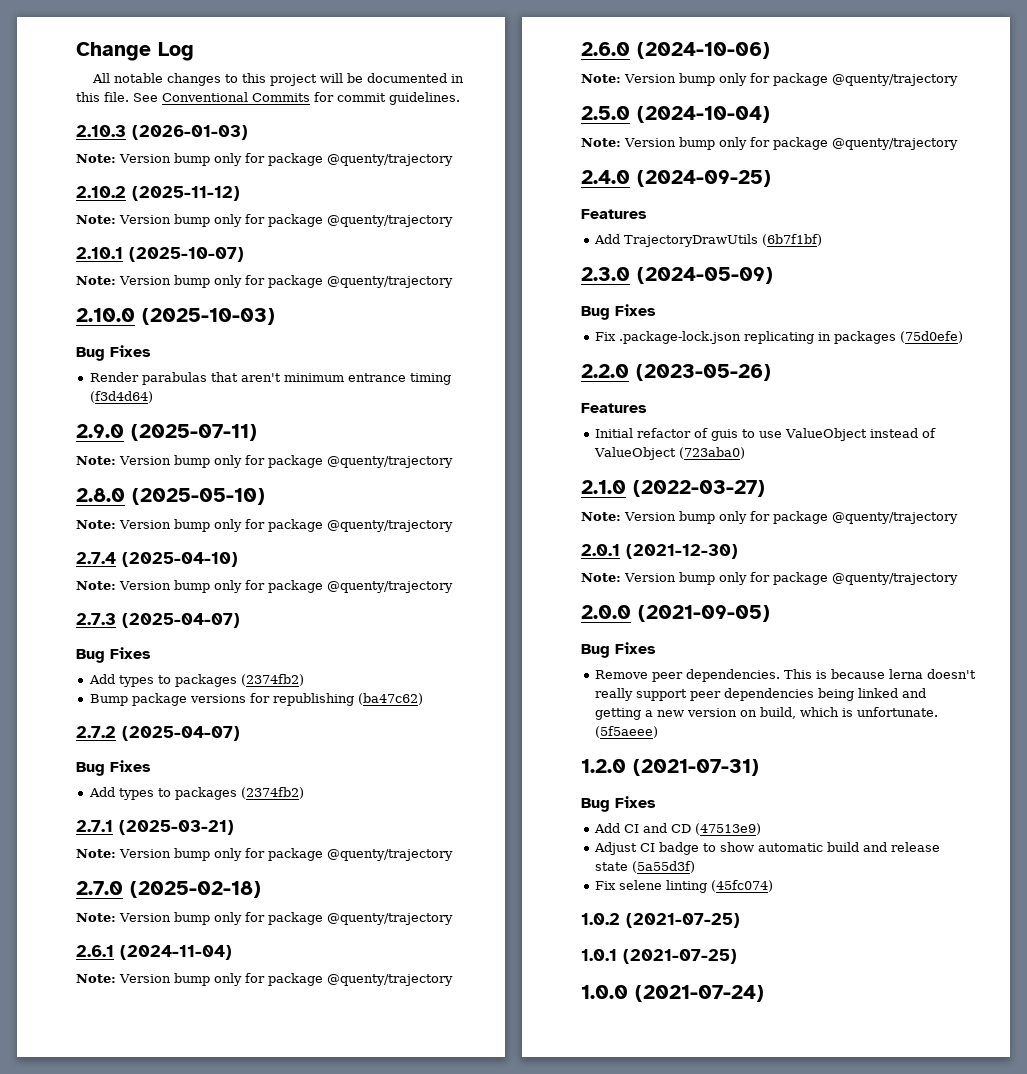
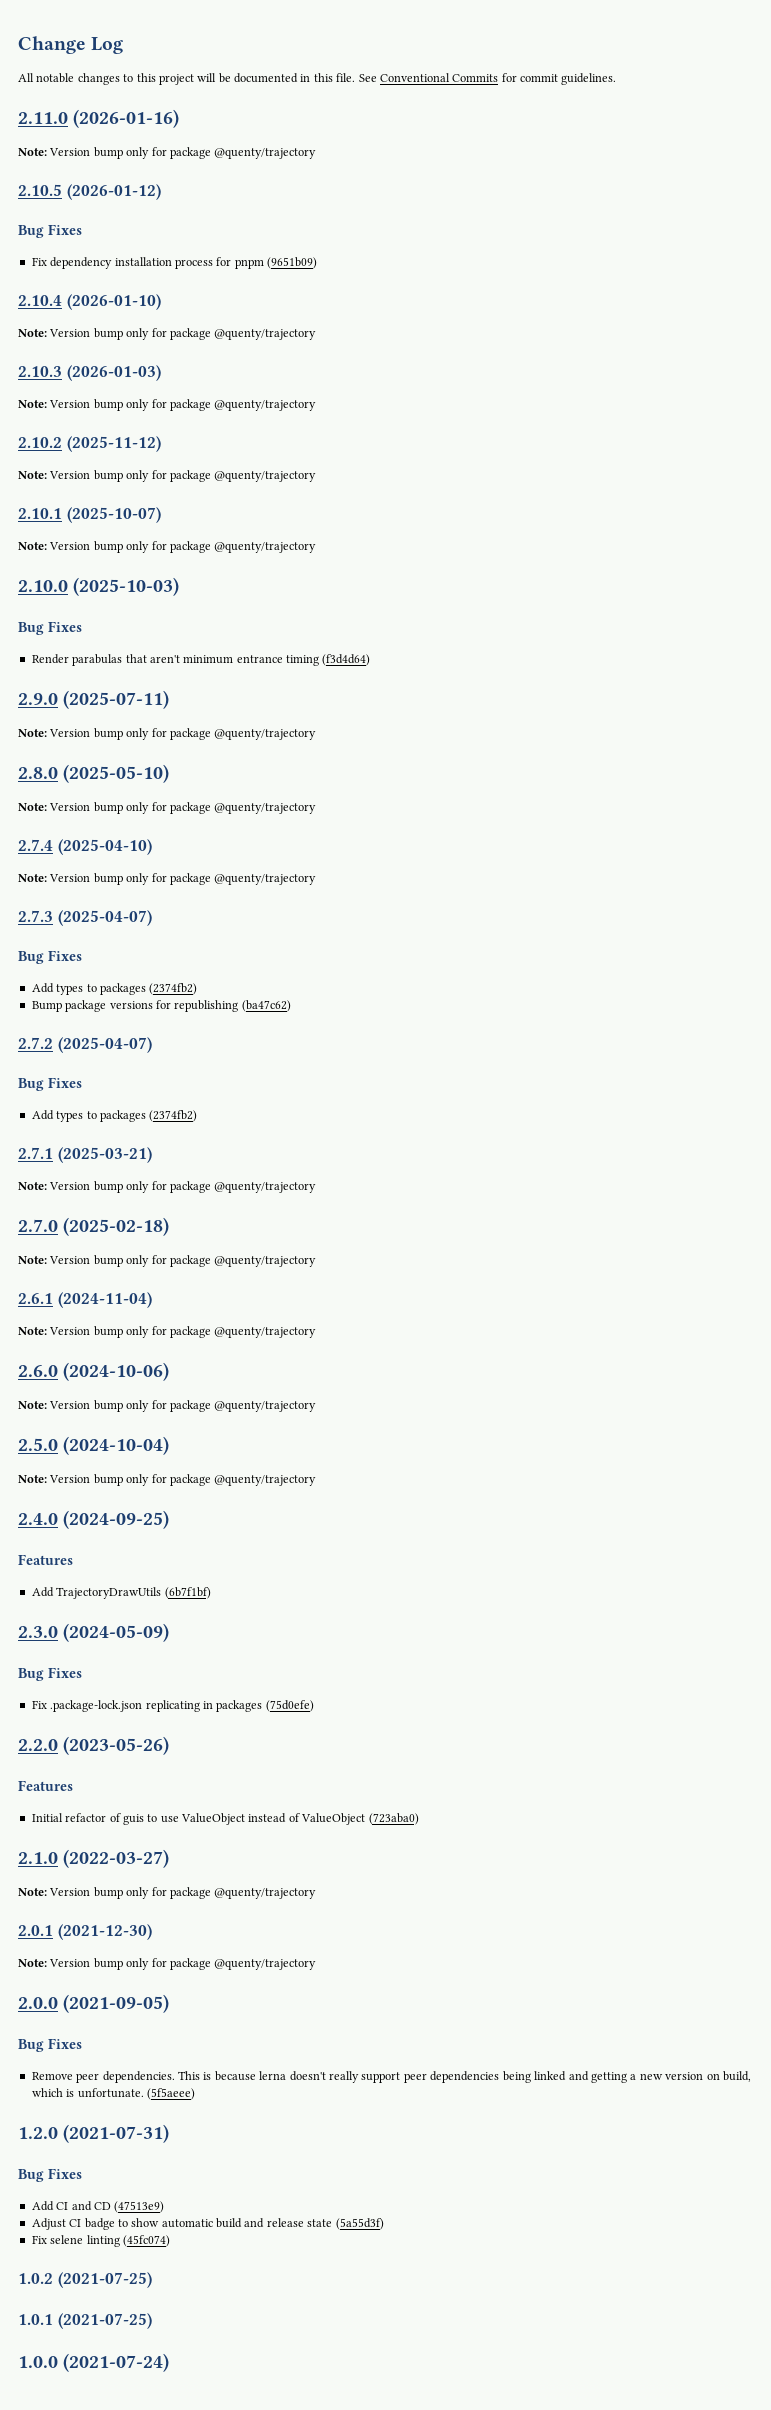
(460, 98) none -> [18,109,180,128] [18,147,317,159] [18,184,161,200] [18,224,82,238] [31,257,317,269] [18,294,161,310] [18,328,317,340] // 2.11.0 (2026-01-16) // Note: Version bump only for package @quenty/trajectory // 2.10.5 (2026-01-12) // Bug Fixes // Fix dependency installation process for pnpm (9651b09) // 2.10.4 (2026-01-10) // Note: Version bump only for package @quenty/trajectory

